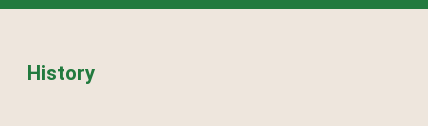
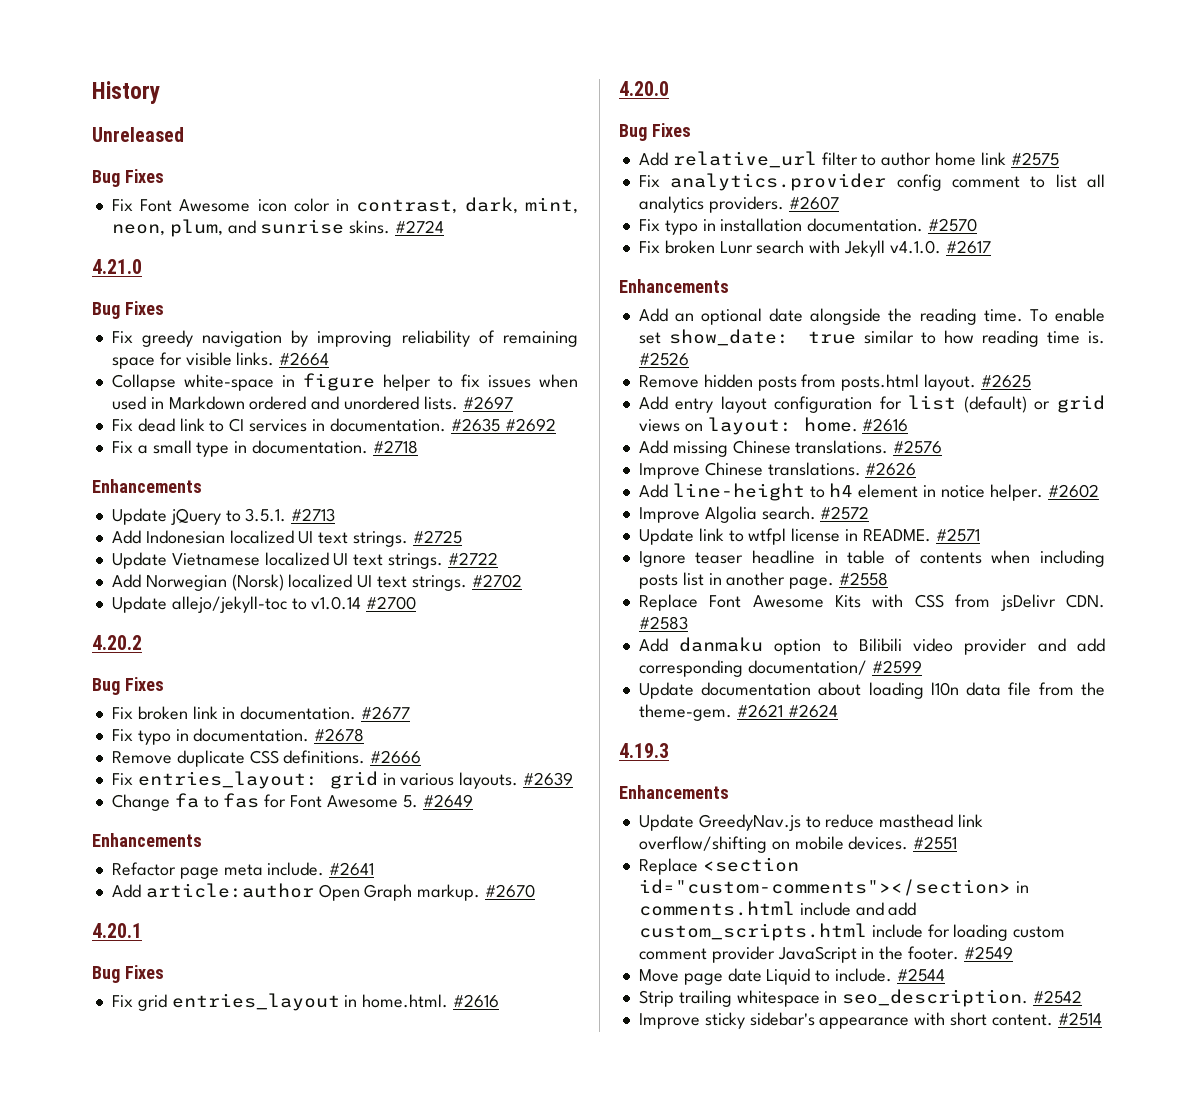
(96, 74) none -> [92,127,184,142] [92,169,164,187] [111,197,578,214] [111,219,445,237] [92,259,142,274] [92,301,164,319] [111,330,578,347] [111,352,330,369] [111,373,578,391] [111,396,513,410] [111,418,556,432] [111,440,418,457] [92,479,202,493] [111,508,336,525] [111,530,462,547] [111,552,498,569] [111,574,522,591] [111,596,417,613] [92,635,142,650] [92,677,164,695] [111,706,411,720] [111,728,365,745] [111,750,422,767] [111,771,574,789] [111,793,473,811] [92,833,202,847] [111,862,375,879] [111,883,536,901] [92,923,142,938] [92,965,164,983] [111,993,500,1011] [619,81,669,96] [619,123,691,141] [638,151,1059,168] [638,173,1105,191] [638,196,839,213] [638,218,978,235] [638,240,991,257] [619,279,729,293] [638,308,1105,325] [638,329,1105,347] [638,352,689,366] [638,374,1031,391] [638,395,1105,413] [638,417,909,435] [638,440,943,457] [638,462,917,479] [638,483,1099,501] [638,506,870,523] [638,528,980,545] [638,550,1105,567] [638,572,889,589] [638,594,1105,611] [638,616,688,630] [638,637,1105,655] [638,660,922,677] [638,682,1105,699] [638,704,838,721] [619,743,669,758] [619,785,729,799] [638,814,984,831] [638,836,958,853] [638,857,799,875] [638,879,1029,896] [638,901,917,916] [638,923,1066,941] [638,946,1013,963] [638,968,945,985] [638,989,1083,1007] [638,1012,1102,1029] // Unreleased // Bug Fixes // Fix Font Awesome icon color in contrast, dark, mint, neon, plum, and sunrise skins. #2724 // 4.21.0 // Bug Fixes // Fix greedy navigation by improving reliability of remaining space for visible links. #2664 // Collapse white-space in figure helper to fix issues when used in Markdown ordered and unordered lists. #2697 // Fix dead link to CI services in documentation. #2635 #2692 // Fix a small type in documentation. #2718 // Enhancements // Update jQuery to 3.5.1. #2713 // Add Indonesian localized UI text strings. #2725 // Update Vietnamese localized UI text strings. #2722 // Add Norwegian (Norsk) localized UI text strings. #2702 // Update allejo/jekyll-toc to v1.0.14 #2700 // 4.20.2 // Bug Fixes // Fix broken link in documentation. #2677 // Fix typo in documentation. #2678 // Remove duplicate CSS definitions. #2666 // Fix entries_layout: grid in various layouts. #2639 // Change fa to fas for Font Awesome 5. #2649 // Enhancements // Refactor page meta include. #2641 // Add article:author Open Graph markup. #2670 // 4.20.1 // Bug Fixes // Fix grid entries_layout in home.html. #2616 // 4.20.0 // Bug Fixes // Add relative_url filter to author home link #2575 // Fix analytics.provider config comment to list all analytics providers. #2607 // Fix typo in installation documentation. #2570 // Fix broken Lunr search with Jekyll v4.1.0. #2617 // Enhancements // Add an optional date alongside the reading time. To enable set show_date: true similar to how reading time is. #2526 // Remove hidden posts from posts.html layout. #2625 // Add entry layout configuration for list (default) or grid views on layout: home. #2616 // Add missing Chinese translations. #2576 // Improve Chinese translations. #2626 // Add line-height to h4 element in notice helper. #2602 // Improve Algolia search. #2572 // Update link to wtfpl license in README. #2571 // Ignore teaser headline in table of contents when including posts list in another page. #2558 // Replace Font Awesome Kits with CSS from jsDelivr CDN. #2583 // Add danmaku option to Bilibili video provider and add corresponding documentation/ #2599 // Update documentation about loading l10n data file from the theme-gem. #2621 #2624 // 4.19.3 // Enhancements // Update GreedyNav.js to reduce masthead link overflow/shifting on mobile devices. #2551 // Replace <section id="custom-comments"></section> in comments.html include and add custom_scripts.html include for loading custom comment provider JavaScript in the footer. #2549 // Move page date Liquid to include. #2544 // Strip trailing whitespace in seo_description. #2542 // Improve sticky sidebar's appearance with short content. #2514

